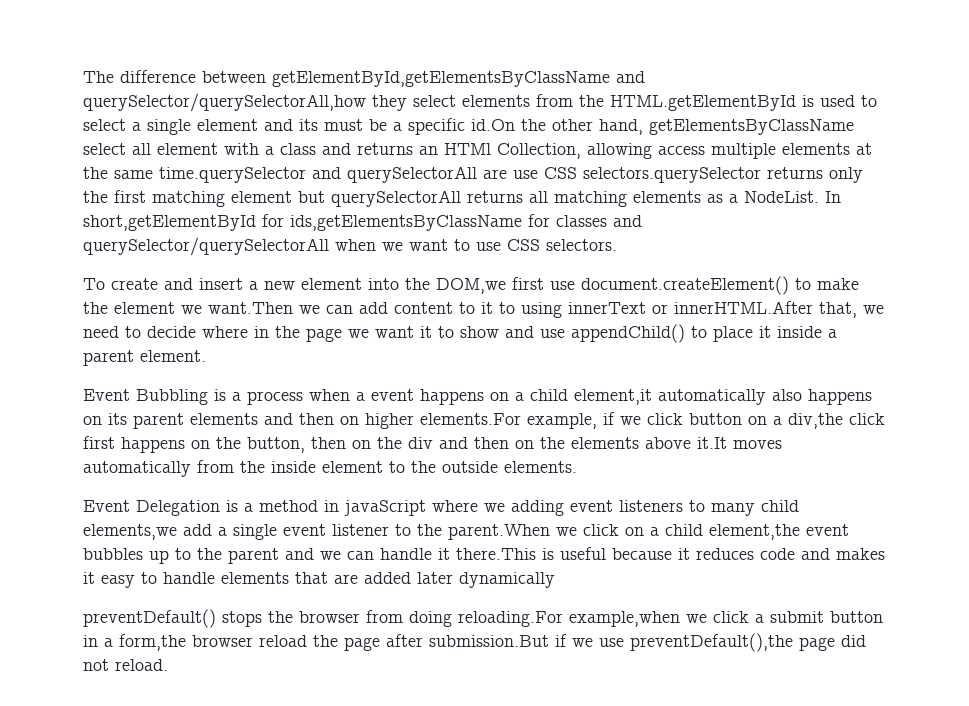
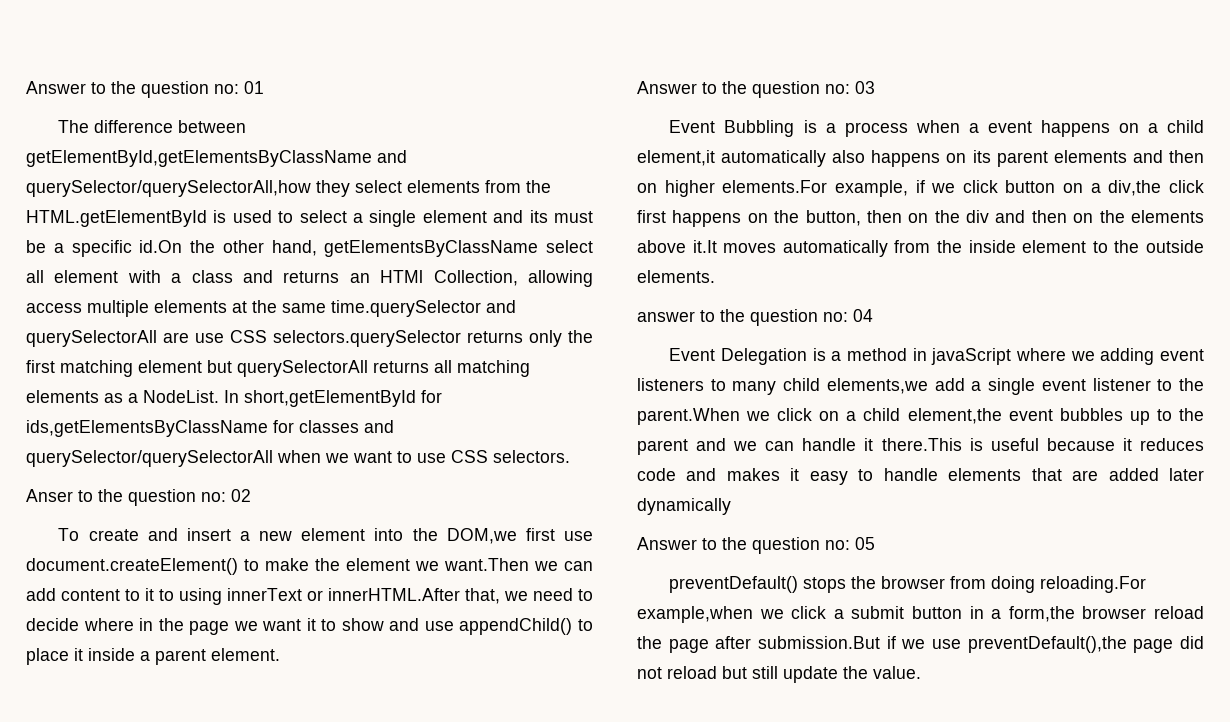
(83, 77) none -> [26,81,264,98] Answer to the question no: 01 //
(617, 245) none -> [26,489,251,506] // Anser to the question no: 02
(206, 356) none -> [637,81,875,98] // Answer to the question no: 03
(577, 467) none -> [637,309,873,326] // answer to the question no: 04
(555, 580) none -> [637,537,875,554] // Answer to the question no: 05
[115,659,168,671] reload. -> [667,666,921,683] reload but still update the value.

